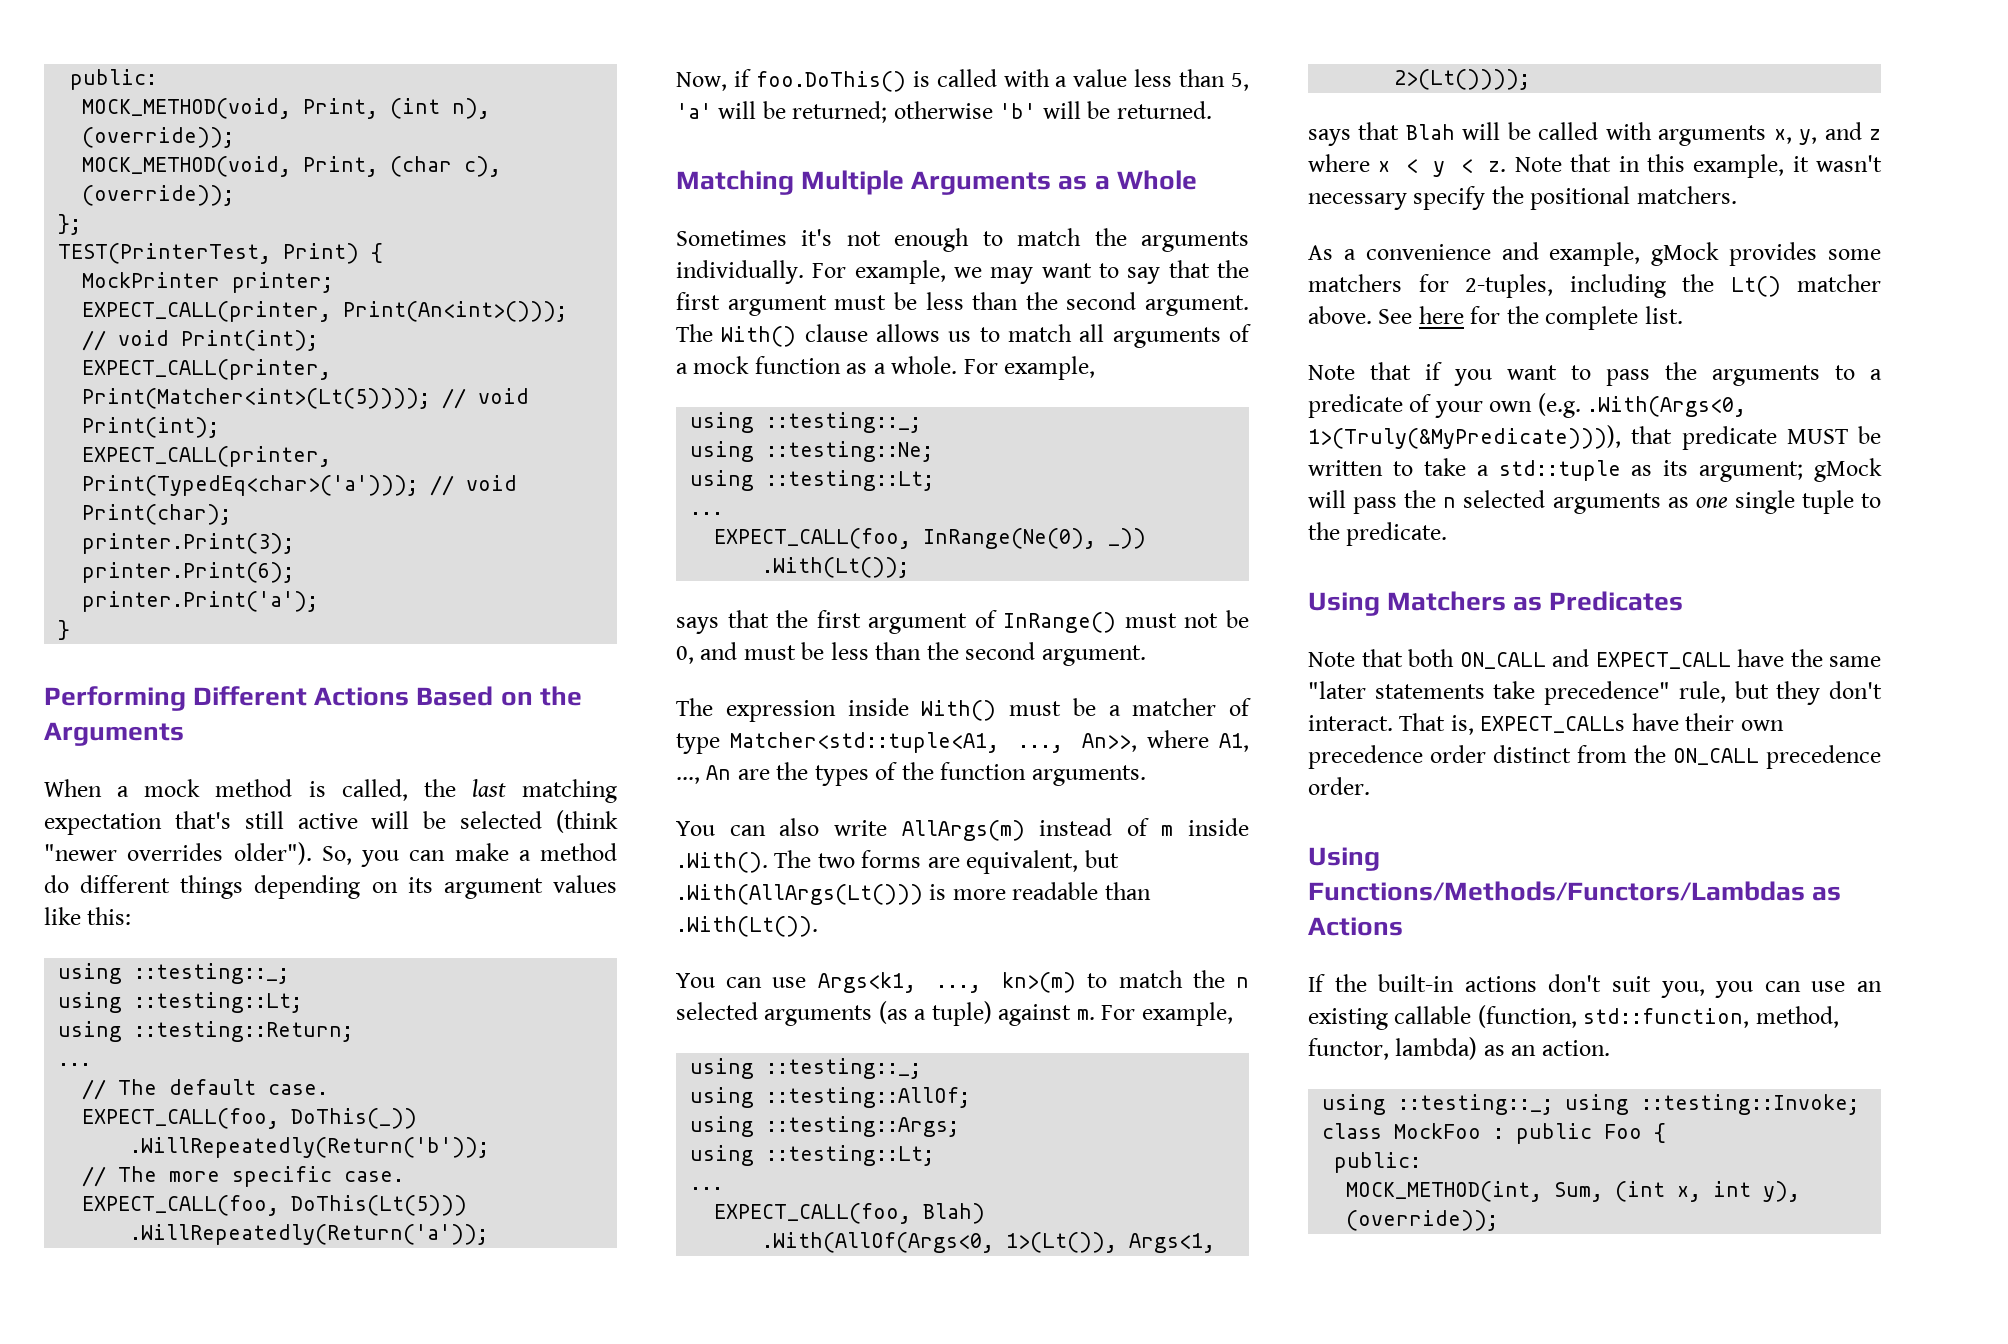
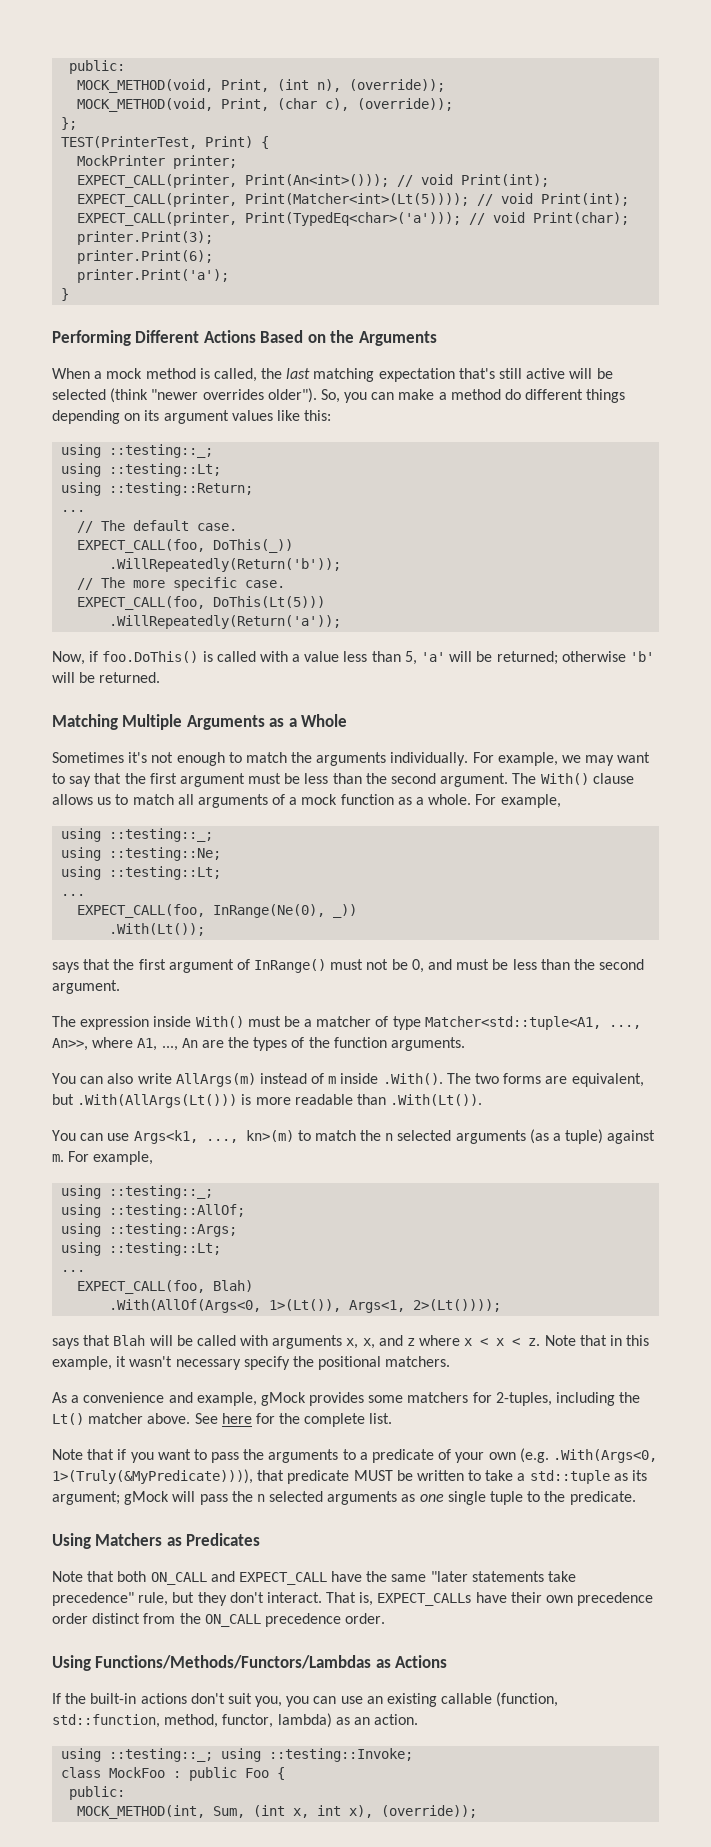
[1799,129,1818,145] y, -> [362,1338,375,1349] x,
[1433,161,1446,177] y -> [496,1338,505,1346] x
[1763,1181,1801,1202] y), -> [349,1805,374,1818] x),

